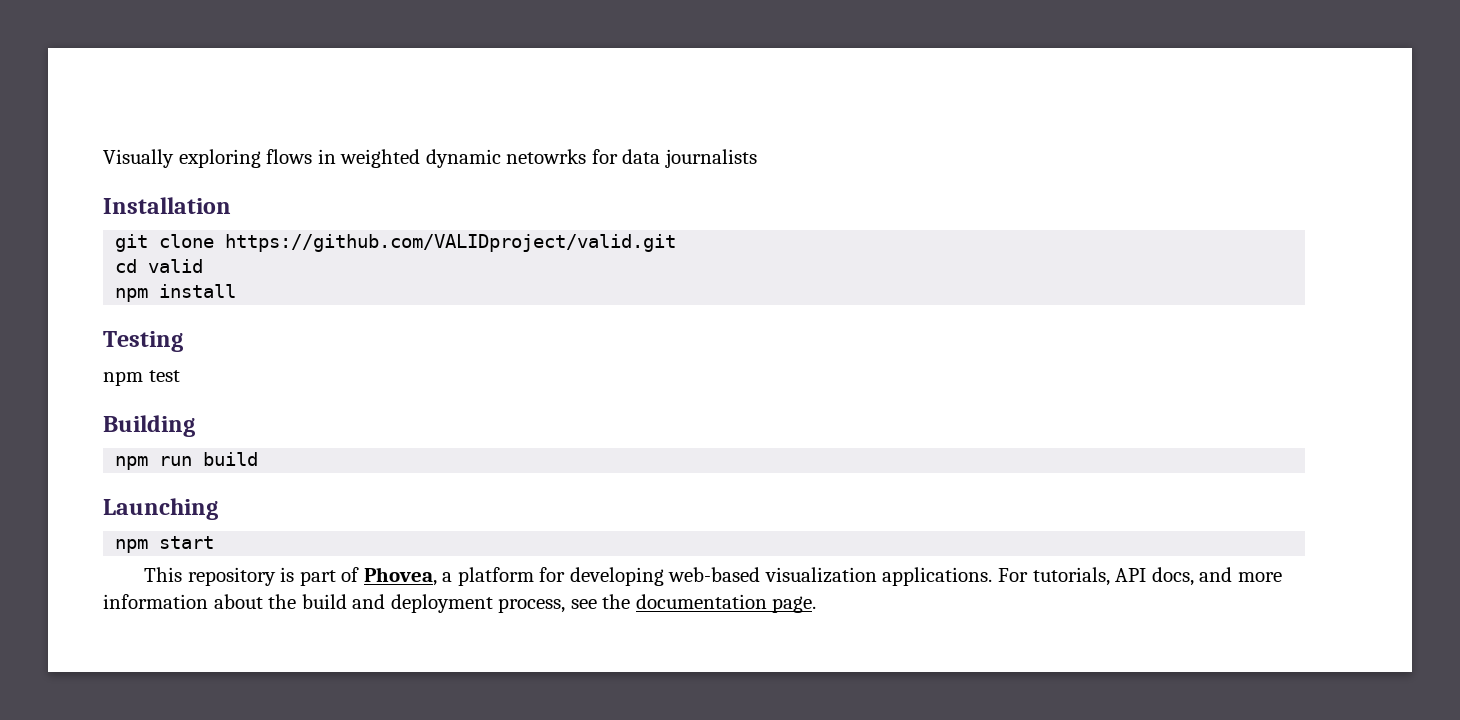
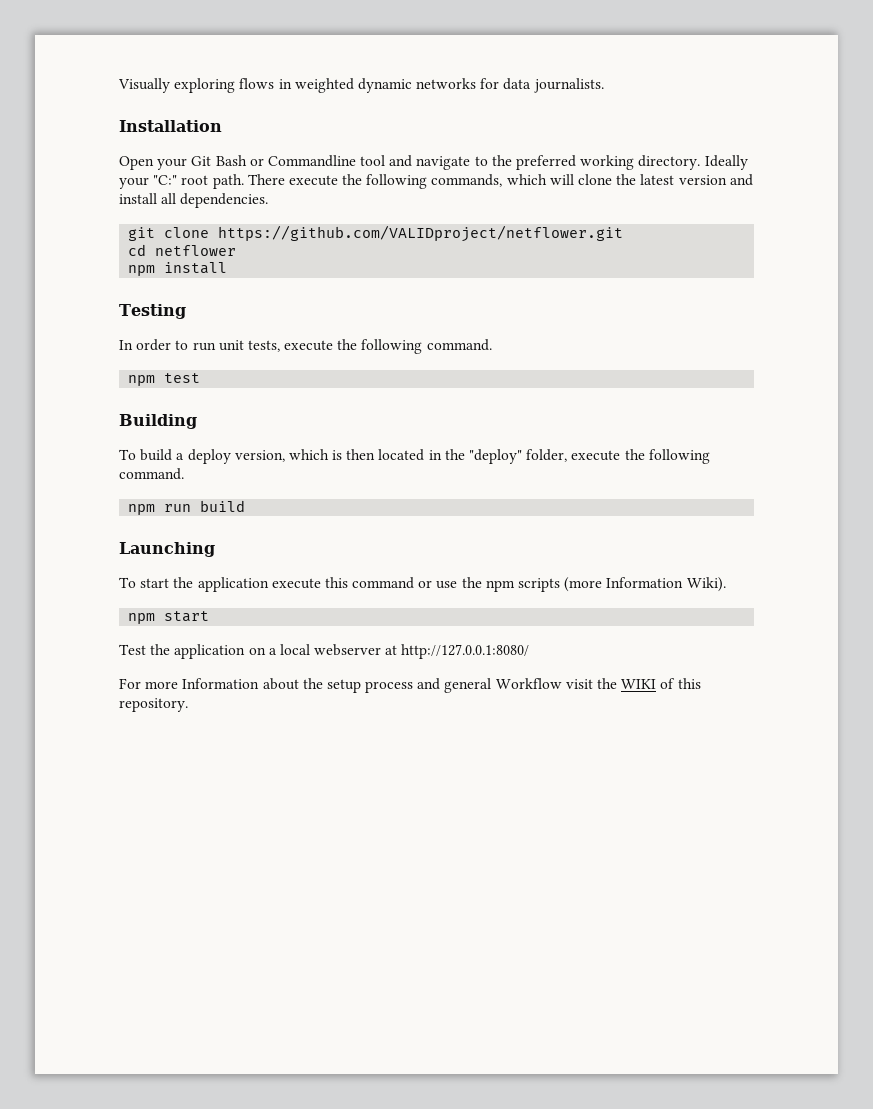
[506,149,587,164] netowrks -> [416,78,477,89] networks
[664,149,757,168] journalists -> [533,78,604,93] journalists.
(231, 205) none -> [119,155,748,170] [119,174,753,189] [119,193,269,208] // Open your Git Bash or Commandline tool and navigate to the preferred working directory. Ideally your "C:" root path. There execute the following commands, which will clone the latest version and install all dependencies.
[225,234,677,252] https://github.com/VALIDproject/valid.git -> [218,225,624,242] https://github.com/VALIDproject/netflower.git
[148,259,204,273] valid -> [155,245,237,256] netflower
[103,370,180,386] [103,415,195,437] [115,452,259,470] [103,498,218,520] [115,536,215,553] [144,567,1282,586] [103,594,817,613] npm test // Building // npm run build // Launching // npm start // This repository is part of Phovea, a platform for developing web-based visualization applications. For tutorials, API docs, and more information about the build and deployment process, see the documentation page. -> [119,339,492,354] [128,373,201,386] [119,414,197,429] [119,449,710,464] [119,468,184,480] [128,500,246,515] [119,542,215,557] [119,577,726,592] [128,611,210,624] [119,644,530,659] [119,678,701,693] [119,698,188,712] In order to run unit tests, execute the following command. // npm test // Building // To build a deploy version, which is then located in the "deploy" folder, execute the following command. // npm run build // Launching // To start the application execute this command or use the npm scripts (more Information Wiki). // npm start // Test the application on a local webserver at http://127.0.0.1:8080/ // For more Information about the setup process and general Workflow visit the WIKI of this repository.

